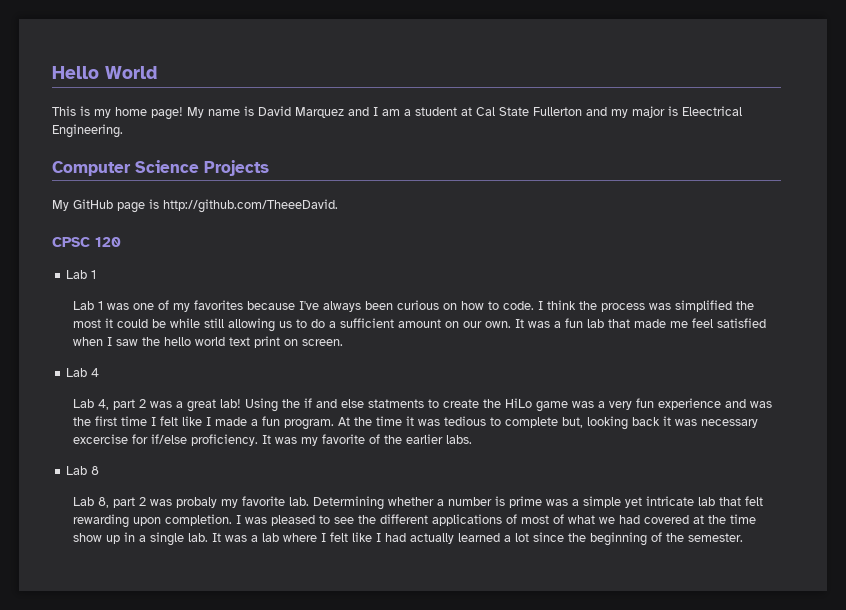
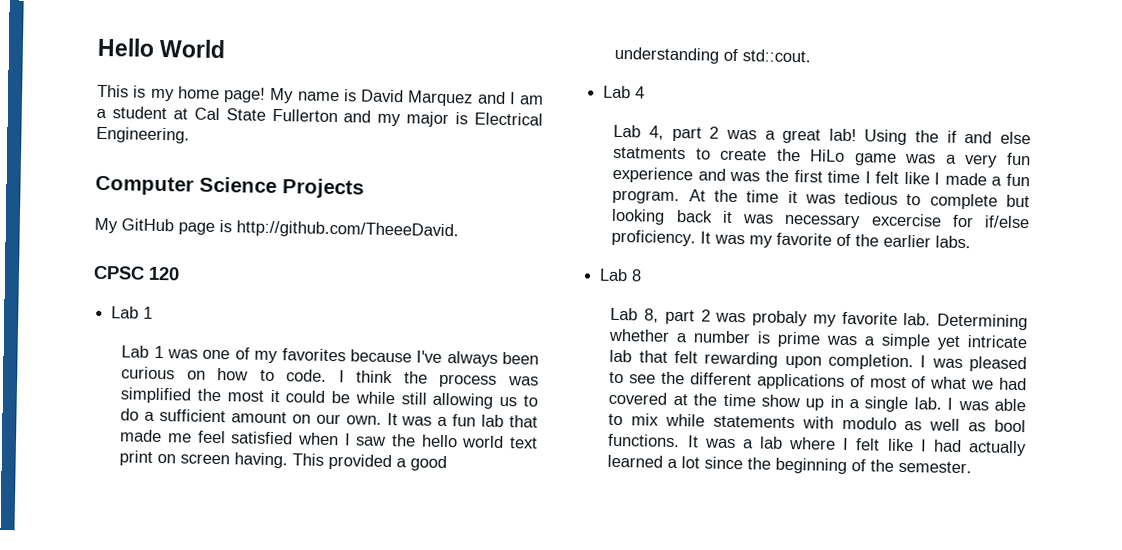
[682,106,742,116] Eleectrical -> [473,112,543,126] Electrical
[302,339,344,346] screen. -> [180,452,448,472] [614,46,812,64] screen having. This provided a good understanding of std::cout.
[562,417,584,428] but, -> [1006,194,1030,208] but
(209, 537) none -> [947,397,1026,412] [608,413,1026,433] [608,433,681,448] I was able to mix while statements with modulo as well as bool functions.

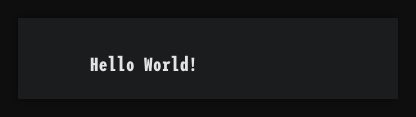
[159,38,227,59] [97,84,544,107] [96,106,543,128] [96,126,190,144] [95,175,364,199] [94,217,459,240] [93,265,180,281] [111,306,154,319] [121,345,539,367] [121,366,539,388] [120,387,538,409] [120,408,538,428] [120,429,538,449] [119,450,448,472] [614,46,812,64] [603,85,646,99] [613,124,1031,146] [613,146,1031,168] [612,166,1031,187] [612,189,1030,210] [611,208,1030,229] [611,229,972,249] [599,268,643,282] [610,307,1028,331] [608,328,1028,350] [609,349,1027,373] [609,371,1027,391] [608,391,1026,413] [608,413,1026,433] [608,433,1027,457] [607,454,973,475] World // This is my home page! My name is David Marquez and I am a student at Cal State Fullerton and my major is Electrical Engineering. // Computer Science Projects // My GitHub page is http://github.com/TheeeDavid. // CPSC 120 // Lab 1 // Lab 1 was one of my favorites because I've always been curious on how to code. I think the process was simplified the most it could be while still allowing us to do a sufficient amount on our own. It was a fun lab that made me feel satisfied when I saw the hello world text print on screen having. This provided a good understanding of std::cout. // Lab 4 // Lab 4, part 2 was a great lab! Using the if and else statments to create the HiLo game was a very fun experience and was the first time I felt like I made a fun program. At the time it was tedious to complete but looking back it was necessary excercise for if/else proficiency. It was my favorite of the earlier labs. // Lab 8 // Lab 8, part 2 was probaly my favorite lab. Determining whether a number is prime was a simple yet intricate lab that felt rewarding upon completion. I was pleased to see the different applications of most of what we had covered at the time show up in a single lab. I was able to mix while statements with modulo as well as bool functions. It was a lab where I felt like I had actually learned a lot since the beginning of the semester. -> [144,55,198,72] World!

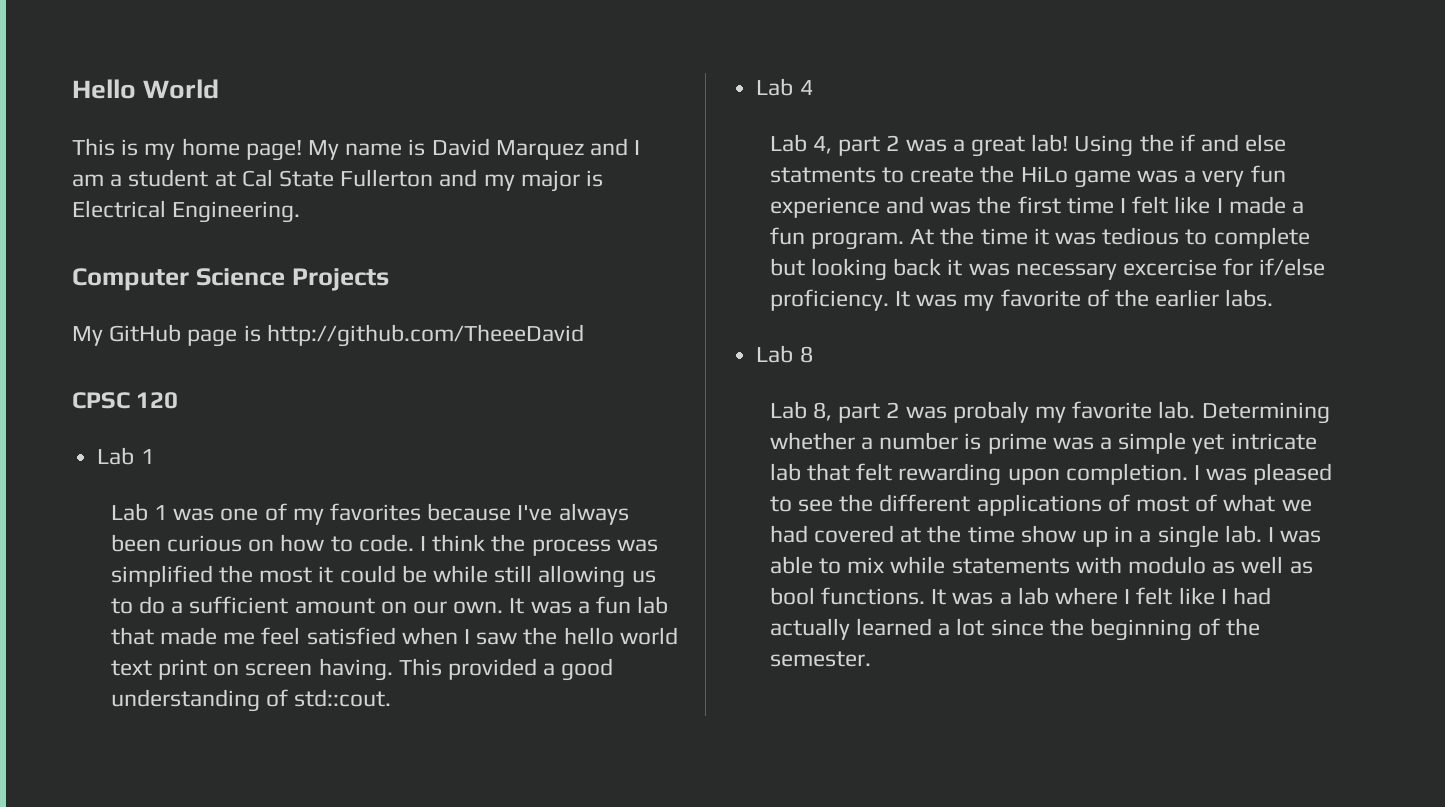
[144,55,198,72] World! -> [143,79,220,99] [72,138,641,161] [72,169,604,192] [72,200,301,223] [72,268,389,291] [72,324,584,347] [72,392,179,409] [97,447,154,465] [110,503,629,525] [110,534,658,556] [110,565,656,588] [110,596,669,614] [110,627,678,645] [110,658,614,681] [110,689,392,712] [756,78,813,96] [769,134,1287,157] [769,165,1286,188] [769,196,1305,218] [769,227,1310,250] [769,258,1326,281] [769,289,1274,311] [756,345,813,363] [769,401,1330,424] [769,432,1317,454] [769,463,1333,486] [769,494,1312,516] [769,525,1322,548] [769,556,1313,574] [769,587,1272,605] [769,618,1261,641] [769,651,871,667] World // This is my home page! My name is David Marquez and I am a student at Cal State Fullerton and my major is Electrical Engineering. // Computer Science Projects // My GitHub page is http://github.com/TheeeDavid // CPSC 120 // Lab 1 // Lab 1 was one of my favorites because I've always been curious on how to code. I think the process was simplified the most it could be while still allowing us to do a sufficient amount on our own. It was a fun lab that made me feel satisfied when I saw the hello world text print on screen having. This provided a good understanding of std::cout. // Lab 4 // Lab 4, part 2 was a great lab! Using the if and else statments to create the HiLo game was a very fun experience and was the first time I felt like I made a fun program. At the time it was tedious to complete but looking back it was necessary excercise for if/else proficiency. It was my favorite of the earlier labs. // Lab 8 // Lab 8, part 2 was probaly my favorite lab. Determining whether a number is prime was a simple yet intricate lab that felt rewarding upon completion. I was pleased to see the different applications of most of what we had covered at the time show up in a single lab. I was able to mix while statements with modulo as well as bool functions. It was a lab where I felt like I had actually learned a lot since the beginning of the semester.

